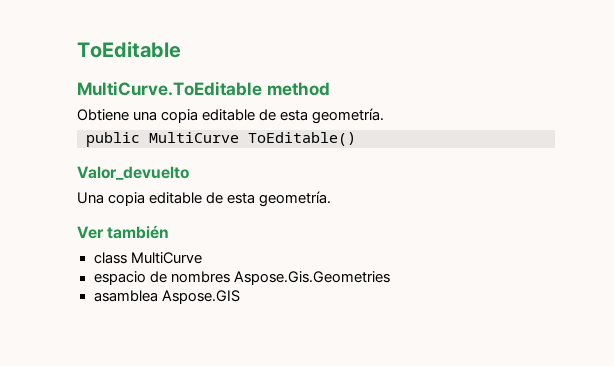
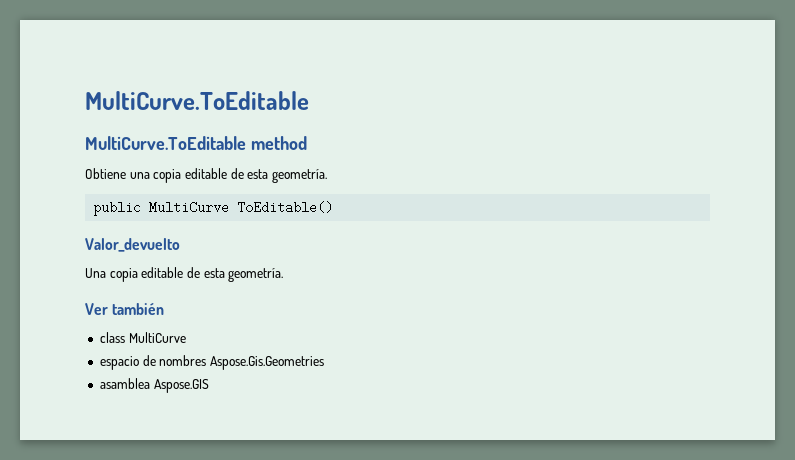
[77,41,181,58] ToEditable -> [85,91,309,110] MultiCurve.ToEditable

